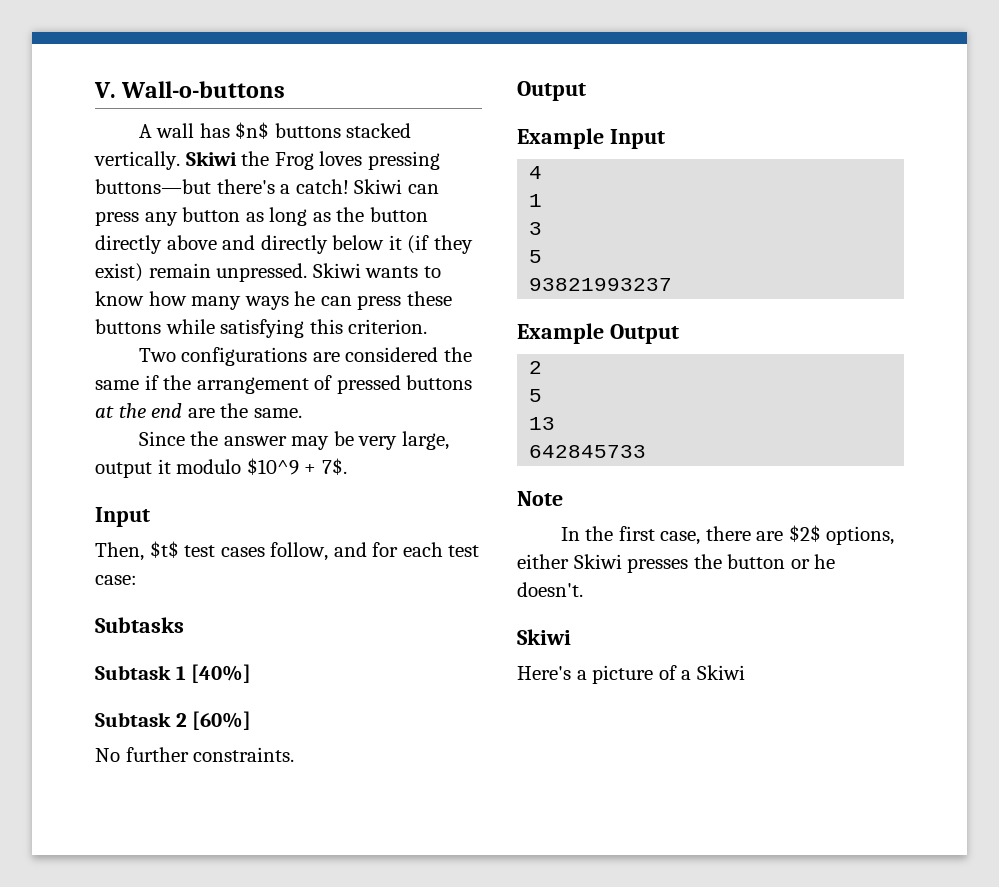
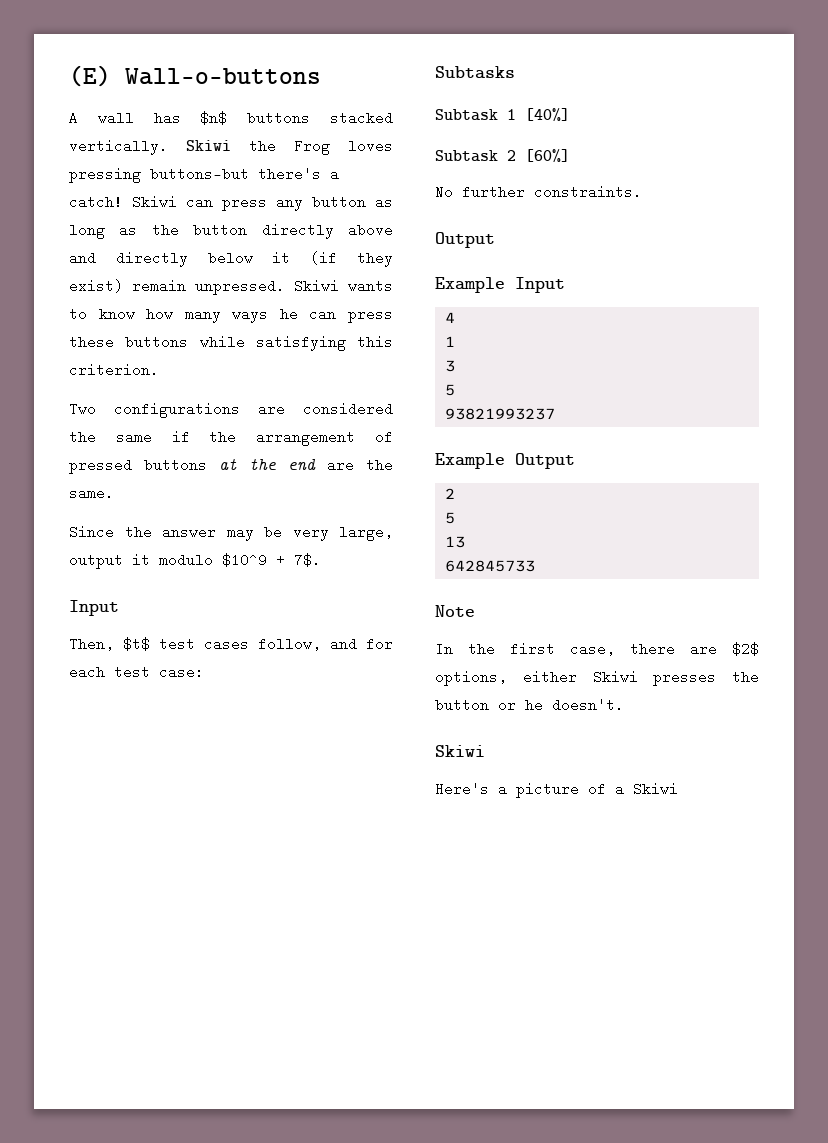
[94,82,116,98] V. -> [69,65,111,87] (E)

